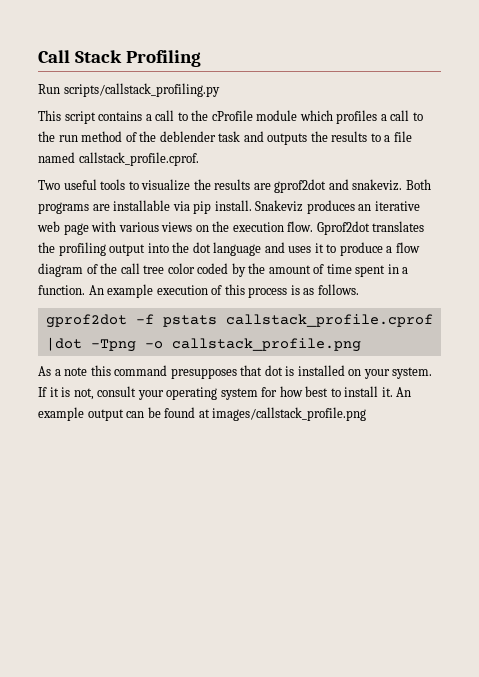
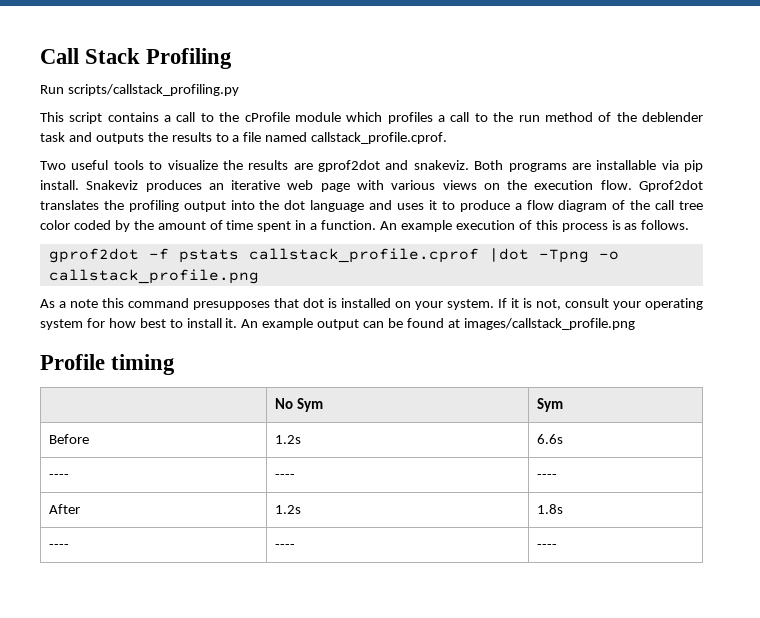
(367, 414) none -> [40,354,176,375] [274,398,323,412] [536,398,563,412] [48,434,89,444] [274,435,301,444] [536,434,563,444] [48,474,69,479] [274,474,295,479] [536,474,557,479] [48,504,80,514] [274,505,301,514] [536,504,563,514] [48,544,69,549] [274,544,295,549] [536,544,557,549] // Profile timing // | No Sym | Sym // Before | 1.2s | 6.6s // ---- | ---- | ---- // After | 1.2s | 1.8s // ---- | ---- | ----

